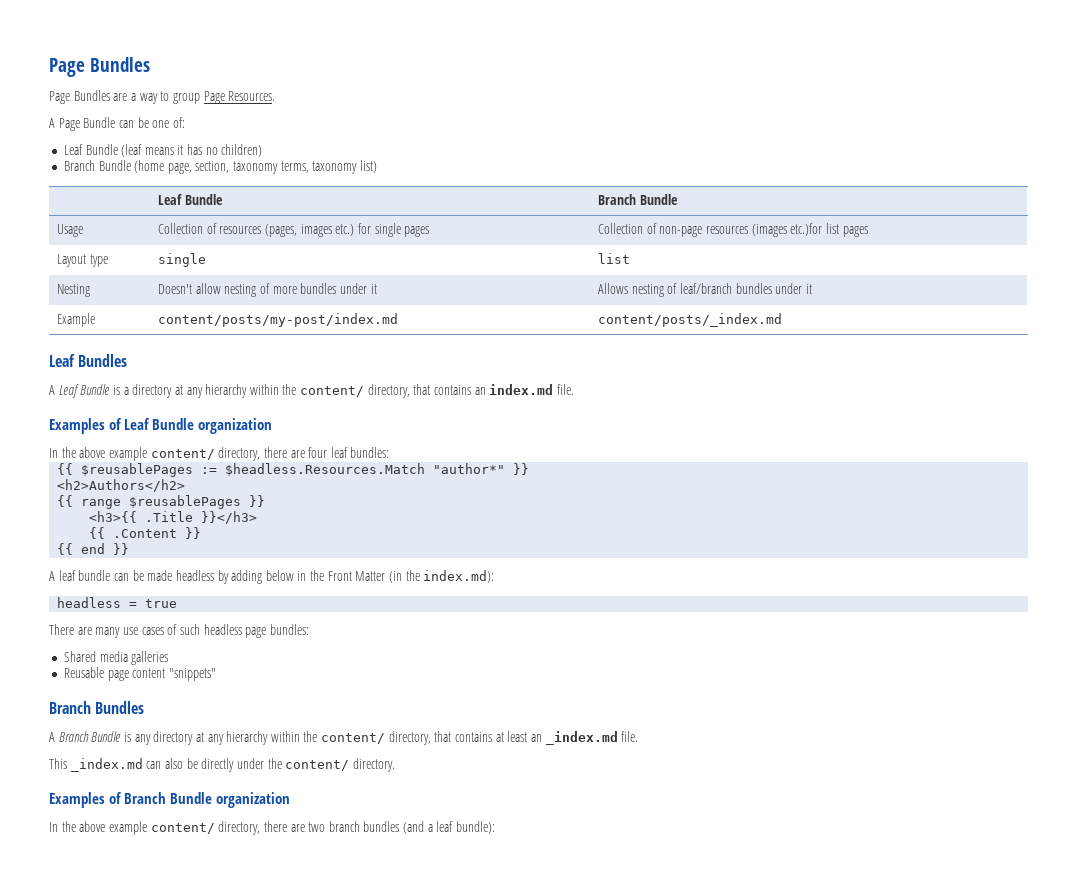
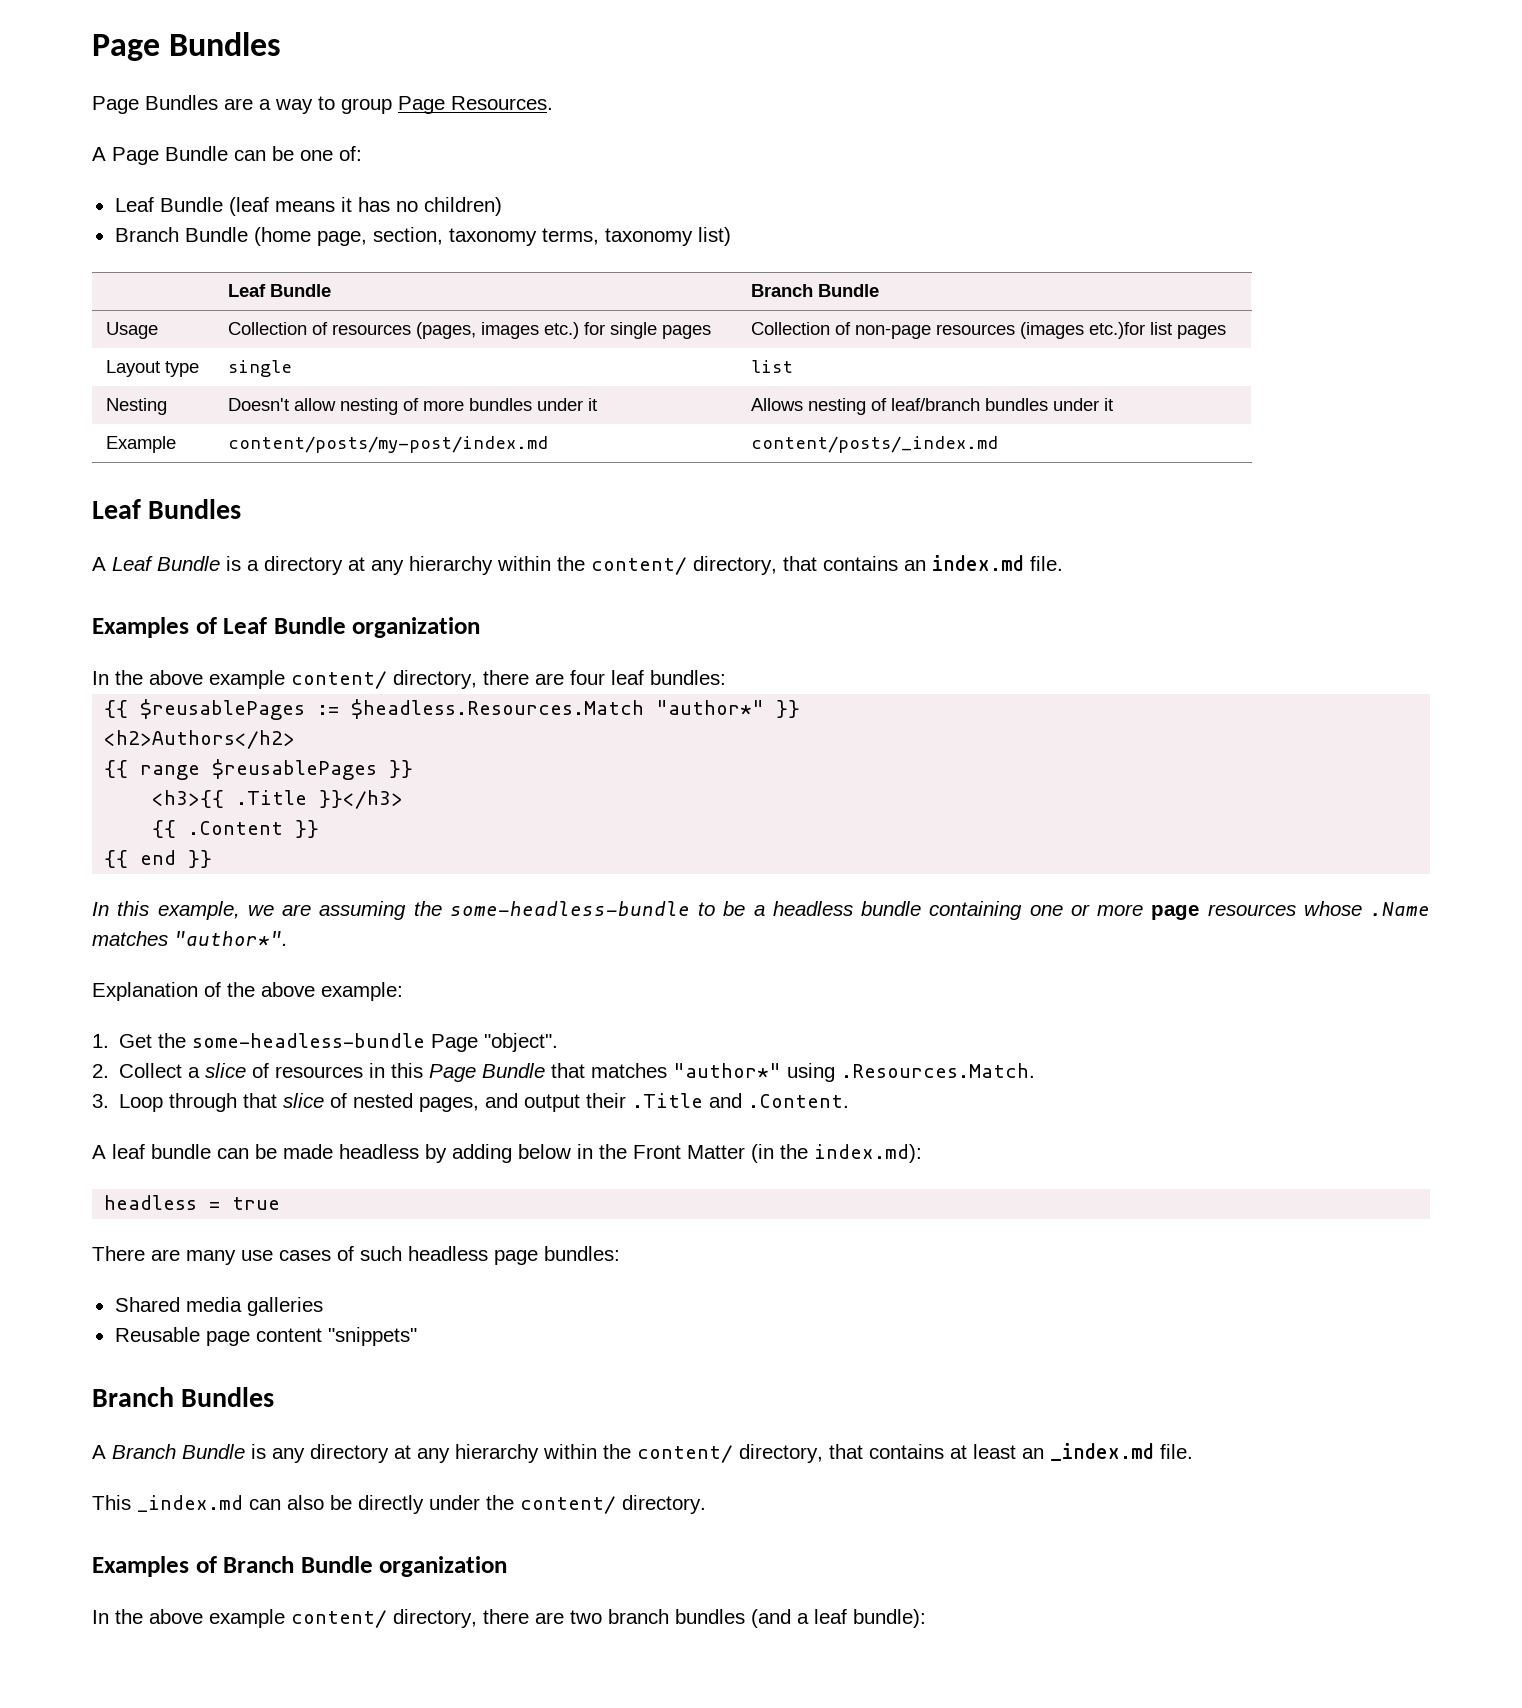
(130, 549) none -> [92,901,1430,920] [92,931,288,946] [92,982,403,1001] [92,1033,559,1052] [92,1063,1036,1082] [92,1093,850,1112] // In this example, we are assuming the some-headless-bundle to be a headless bundle containing one or more page resources whose .Name matches "author*". // Explanation of the above example: // 1. Get the some-headless-bundle Page "object". // 2. Collect a slice of resources in this Page Bundle that matches "author*" using .Resources.Match. // 3. Loop through that slice of nested pages, and output their .Title and .Content.

